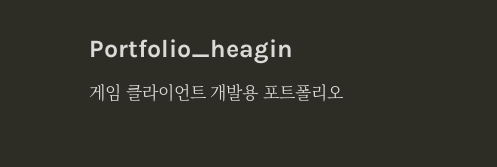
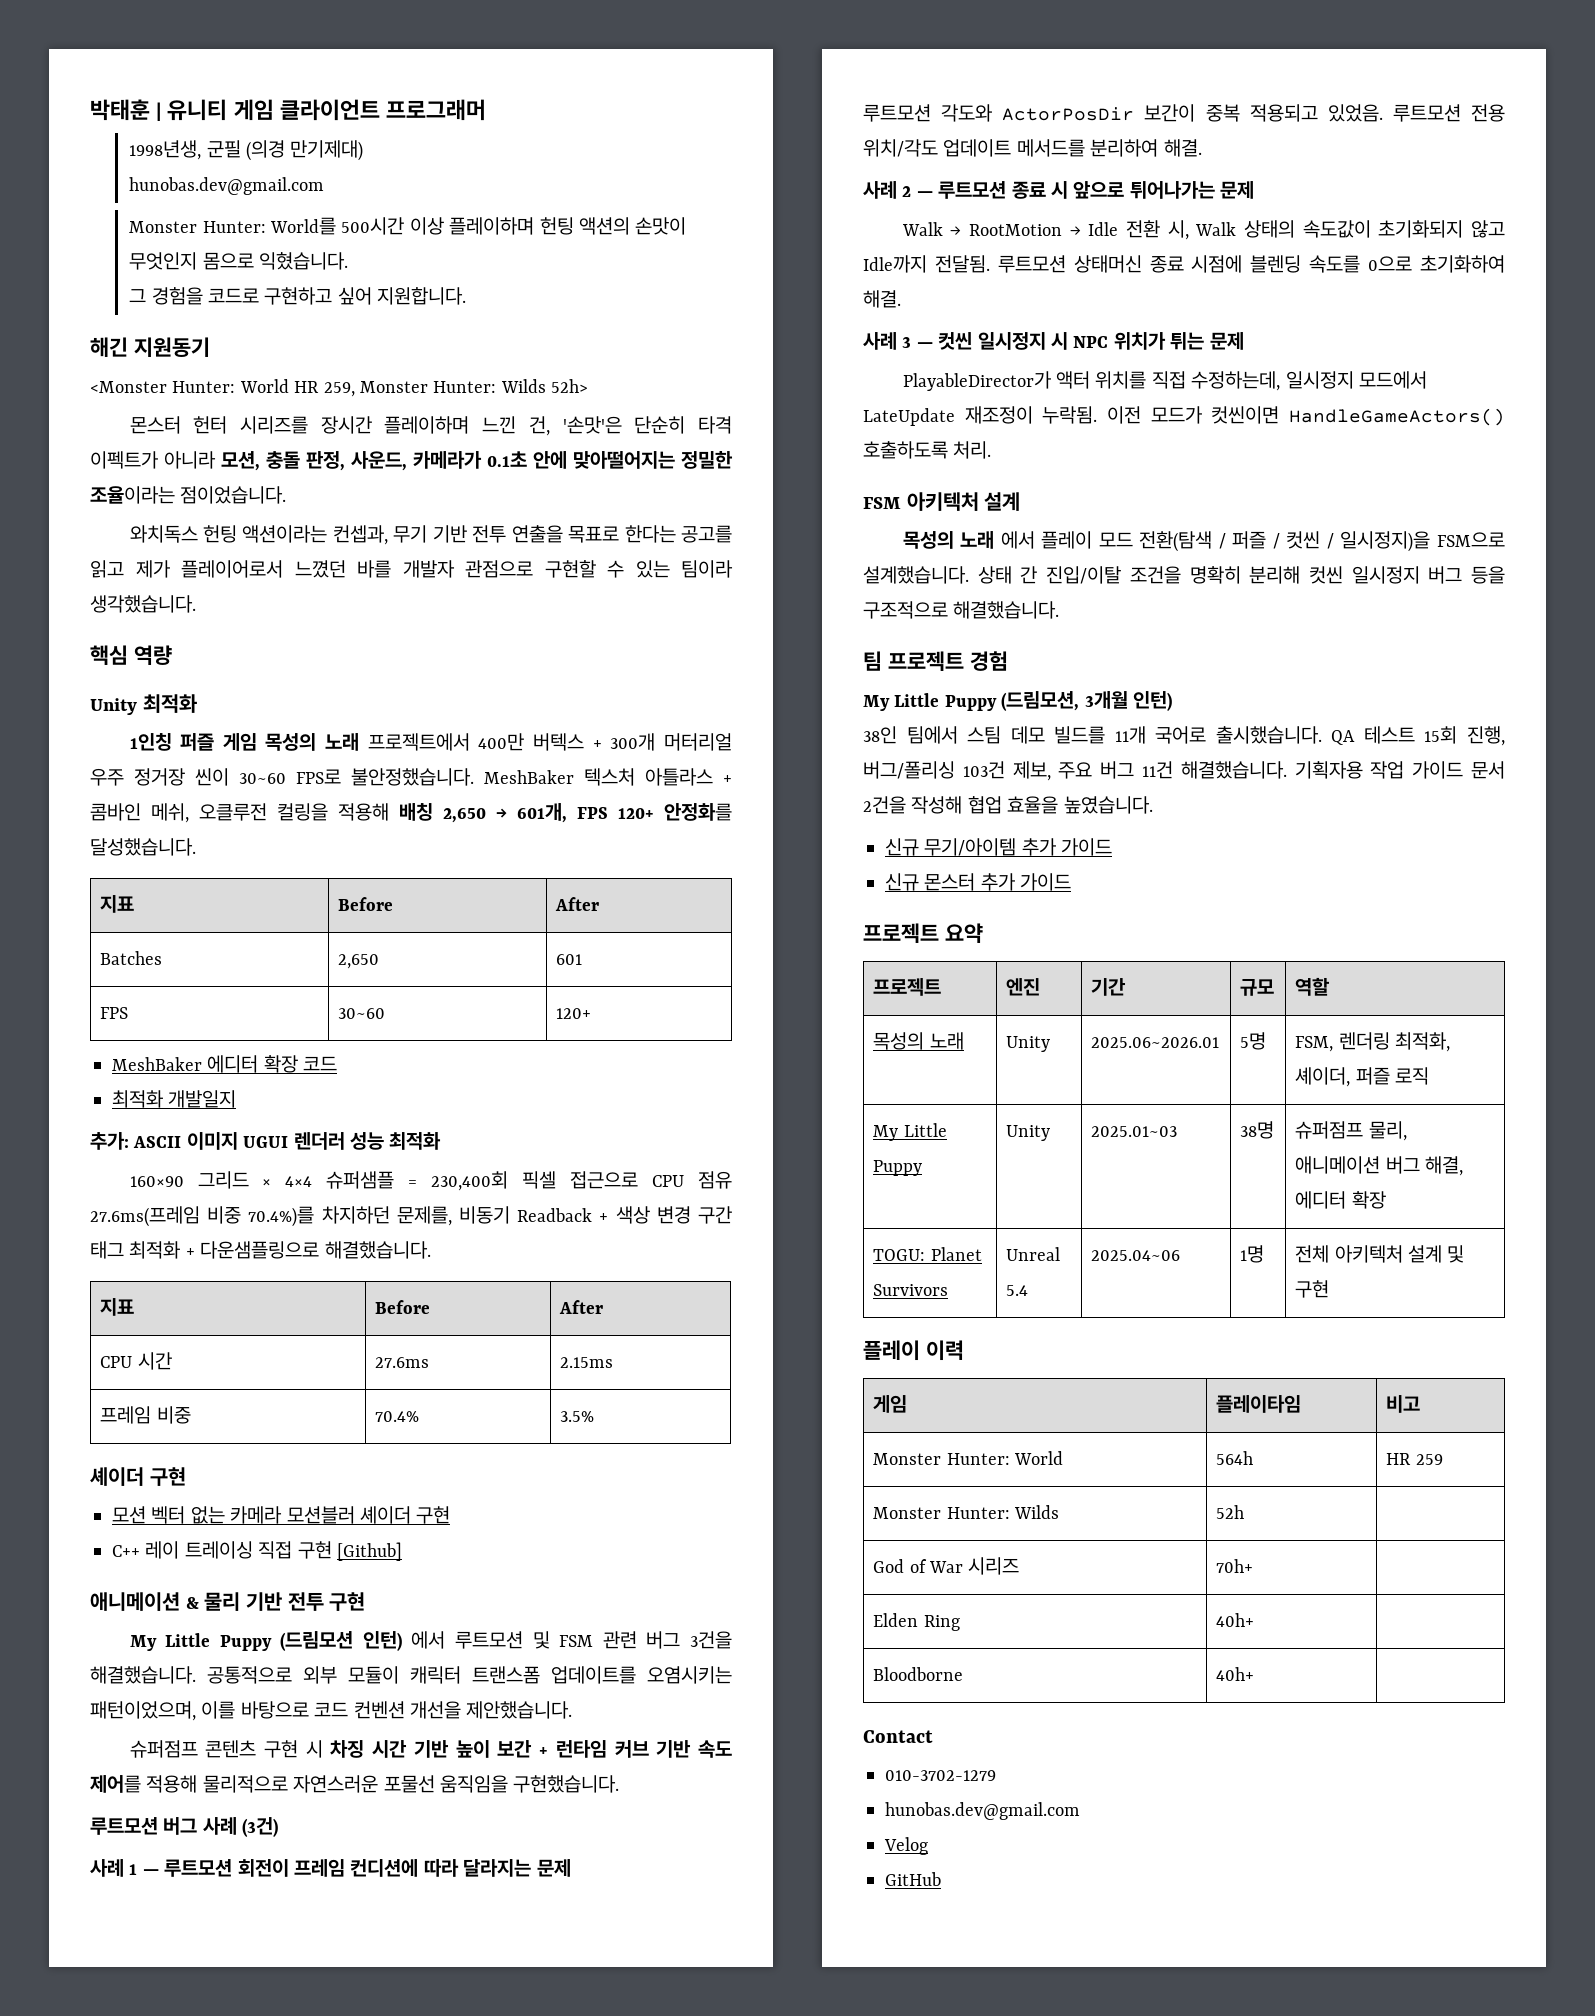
[89,39,293,64] [89,83,344,102] Portfolio_heagin // 게임 클라이언트 개발용 포트폴리오 -> [90,99,487,121] [129,140,364,161] [129,177,325,195] [129,217,687,235] [129,252,349,270] [129,287,467,305] [90,337,210,357] [90,379,589,397] [129,416,732,436] [90,451,733,471] [90,486,287,504] [129,525,732,545] [90,560,733,578] [90,595,196,613] [90,645,172,665] [90,694,197,715] [129,733,732,751] [90,768,732,786] [90,803,732,823] [90,838,196,856] [100,895,135,913] [338,897,394,911] [555,897,600,911] [100,951,163,965] [338,954,380,969] [556,954,583,965] [100,1007,129,1019] [338,1008,386,1019] [556,1008,592,1019] [112,1055,338,1073] [112,1090,237,1108] [90,1132,442,1150] [129,1171,732,1191] [90,1206,732,1227] [90,1241,431,1259] [100,1298,135,1316] [375,1300,431,1314] [559,1300,604,1314] [100,1352,172,1370] [375,1357,430,1368] [560,1357,614,1368] [100,1406,191,1424] [375,1411,420,1422] [560,1411,595,1422] [90,1467,186,1486] [112,1506,451,1524] [112,1541,402,1561] [90,1592,366,1611] [129,1631,733,1651] [90,1666,732,1684] [90,1701,573,1721] [129,1740,733,1758] [90,1775,620,1793] [90,1817,279,1837] [90,1858,571,1877] [863,104,1505,122] [863,139,1202,157] [863,181,1255,199] [901,220,1505,240] [863,255,1505,273] [863,290,901,308] [863,332,1244,350] [902,371,1427,391] [863,406,1505,426] [863,441,992,459] [863,492,1021,511] [902,531,1505,552] [863,566,1505,584] [863,601,1060,619] [863,651,1008,671] [863,691,1172,711] [863,726,1505,746] [863,761,1505,781] [863,796,1153,814] [885,838,1113,856] [885,873,1072,891] [863,923,983,943] [873,978,942,996] [1006,978,1041,996] [1091,978,1127,996] [1240,979,1275,996] [1295,977,1331,996] [873,1032,964,1050] [1006,1036,1051,1052] [1091,1037,1220,1048] [1240,1032,1267,1050] [1295,1032,1450,1052] [1295,1067,1429,1087] [873,1123,947,1141] [873,1160,923,1176] [1006,1125,1051,1141] [1091,1126,1178,1137] [1240,1121,1275,1139] [1295,1121,1407,1141] [1295,1156,1463,1176] [1295,1191,1386,1209] [873,1247,982,1261] [873,1284,949,1296] [1006,1247,1061,1261] [1006,1285,1029,1296] [1091,1250,1181,1261] [1240,1245,1265,1263] [1295,1245,1465,1263] [1295,1280,1330,1298] [863,1340,964,1361] [873,1395,908,1413] [1216,1395,1302,1413] [1386,1395,1421,1413] [873,1451,1063,1465] [1216,1451,1254,1465] [1386,1453,1443,1465] [873,1505,1059,1519] [1216,1505,1245,1519] [873,1557,1020,1575] [1216,1559,1254,1573] [873,1613,960,1631] [1216,1613,1255,1627] [873,1667,964,1681] [1216,1667,1255,1681] [863,1730,933,1743] [885,1770,996,1781] [885,1802,1080,1820] [884,1837,928,1855] [885,1872,941,1886] 박태훈 | 유니티 게임 클라이언트 프로그래머 // 1998년생, 군필 (의경 만기제대) // hunobas.dev@gmail.com // Monster Hunter: World를 500시간 이상 플레이하며 헌팅 액션의 손맛이 무엇인지 몸으로 익혔습니다. // 그 경험을 코드로 구현하고 싶어 지원합니다. // 해긴 지원동기 // <Monster Hunter: World HR 259, Monster Hunter: Wilds 52h> // 몬스터 헌터 시리즈를 장시간 플레이하며 느낀 건, '손맛'은 단순히 타격 이펙트가 아니라 모션, 충돌 판정, 사운드, 카메라가 0.1초 안에 맞아떨어지는 정밀한 조율이라는 점이었습니다. // 와치독스 헌팅 액션이라는 컨셉과, 무기 기반 전투 연출을 목표로 한다는 공고를 읽고 제가 플레이어로서 느꼈던 바를 개발자 관점으로 구현할 수 있는 팀이라 생각했습니다. // 핵심 역량 // Unity 최적화 // 1인칭 퍼즐 게임 목성의 노래 프로젝트에서 400만 버텍스 + 300개 머터리얼 우주 정거장 씬이 30~60 FPS로 불안정했습니다. MeshBaker 텍스처 아틀라스 + 콤바인 메쉬, 오클루전 컬링을 적용해 배칭 2,650 → 601개, FPS 120+ 안정화를 달성했습니다. // 지표 | Before | After // Batches | 2,650 | 601 // FPS | 30~60 | 120+ // MeshBaker 에디터 확장 코드 // 최적화 개발일지 // 추가: ASCII 이미지 UGUI 렌더러 성능 최적화 // 160×90 그리드 × 4×4 슈퍼샘플 = 230,400회 픽셀 접근으로 CPU 점유 27.6ms(프레임 비중 70.4%)를 차지하던 문제를, 비동기 Readback + 색상 변경 구간 태그 최적화 + 다운샘플링으로 해결했습니다. // 지표 | Before | After // CPU 시간 | 27.6ms | 2.15ms // 프레임 비중 | 70.4% | 3.5% // 셰이더 구현 // 모션 벡터 없는 카메라 모션블러 셰이더 구현 // C++ 레이 트레이싱 직접 구현 [Github] // 애니메이션 & 물리 기반 전투 구현 // My Little Puppy (드림모션 인턴) 에서 루트모션 및 FSM 관련 버그 3건을 해결했습니다. 공통적으로 외부 모듈이 캐릭터 트랜스폼 업데이트를 오염시키는 패턴이었으며, 이를 바탕으로 코드 컨벤션 개선을 제안했습니다. // 슈퍼점프 콘텐츠 구현 시 차징 시간 기반 높이 보간 + 런타임 커브 기반 속도 제어를 적용해 물리적으로 자연스러운 포물선 움직임을 구현했습니다. // 루트모션 버그 사례 (3건) // 사례 1 — 루트모션 회전이 프레임 컨디션에 따라 달라지는 문제 // 루트모션 각도와 ActorPosDir 보간이 중복 적용되고 있었음. 루트모션 전용 위치/각도 업데이트 메서드를 분리하여 해결. // 사례 2 — 루트모션 종료 시 앞으로 튀어나가는 문제 // Walk → RootMotion → Idle 전환 시, Walk 상태의 속도값이 초기화되지 않고 Idle까지 전달됨. 루트모션 상태머신 종료 시점에 블렌딩 속도를 0으로 초기화하여 해결. // 사례 3 — 컷씬 일시정지 시 NPC 위치가 튀는 문제 // PlayableDirector가 액터 위치를 직접 수정하는데, 일시정지 모드에서 LateUpdate 재조정이 누락됨. 이전 모드가 컷씬이면 HandleGameActors() 호출하도록 처리. // FSM 아키텍처 설계 // 목성의 노래 에서 플레이 모드 전환(탐색 / 퍼즐 / 컷씬 / 일시정지)을 FSM으로 설계했습니다. 상태 간 진입/이탈 조건을 명확히 분리해 컷씬 일시정지 버그 등을 구조적으로 해결했습니다. // 팀 프로젝트 경험 // My Little Puppy (드림모션, 3개월 인턴) // 38인 팀에서 스팀 데모 빌드를 11개 국어로 출시했습니다. QA 테스트 15회 진행, 버그/폴리싱 103건 제보, 주요 버그 11건 해결했습니다. 기획자용 작업 가이드 문서 2건을 작성해 협업 효율을 높였습니다. // 신규 무기/아이템 추가 가이드 // 신규 몬스터 추가 가이드 // 프로젝트 요약 // 프로젝트 | 엔진 | 기간 | 규모 | 역할 // 목성의 노래 | Unity | 2025.06~2026.01 | 5명 | FSM, 렌더링 최적화, 셰이더, 퍼즐 로직 // My Little Puppy | Unity | 2025.01~03 | 38명 | 슈퍼점프 물리, 애니메이션 버그 해결, 에디터 확장 // TOGU: Planet Survivors | Unreal 5.4 | 2025.04~06 | 1명 | 전체 아키텍처 설계 및 구현 // 플레이 이력 // 게임 | 플레이타임 | 비고 // Monster Hunter: World | 564h | HR 259 // Monster Hunter: Wilds | 52h | // God of War 시리즈 | 70h+ | // Elden Ring | 40h+ | // Bloodborne | 40h+ | // Contact // 010-3702-1279 // hunobas.dev@gmail.com // Velog // GitHub

